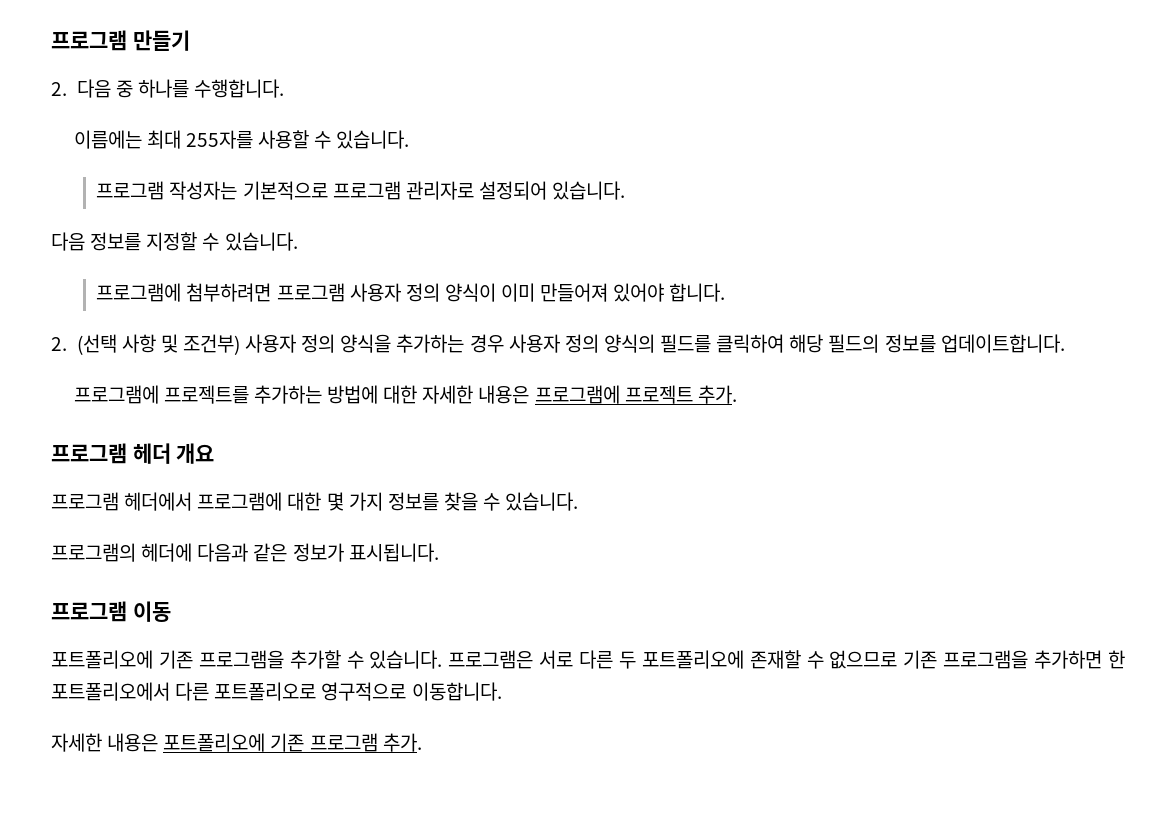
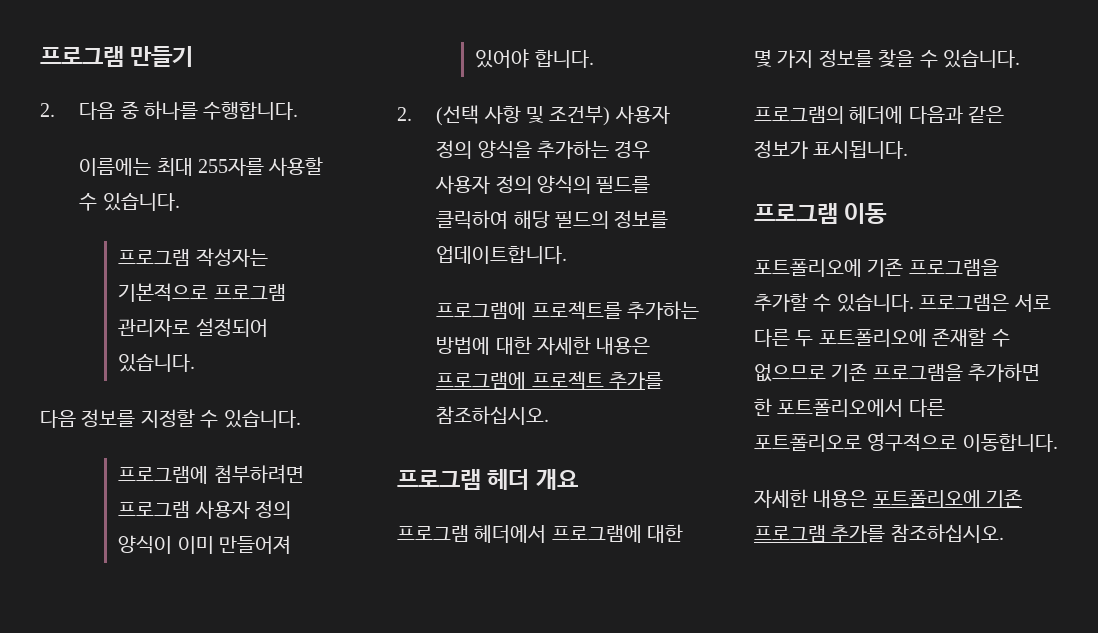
[697,385,737,404] 추가. -> [608,372,663,390] [436,406,550,425] 추가를 참조하십시오.
[382,733,422,752] 추가. -> [831,524,1004,543] 추가를 참조하십시오.

